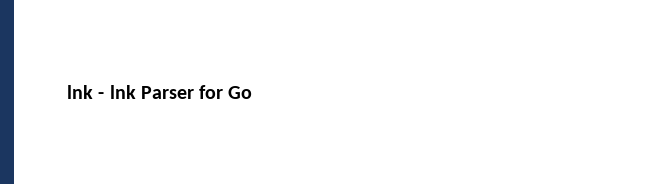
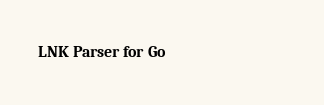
[67,85,136,99] lnk - lnk -> [38,46,69,57] LNK

